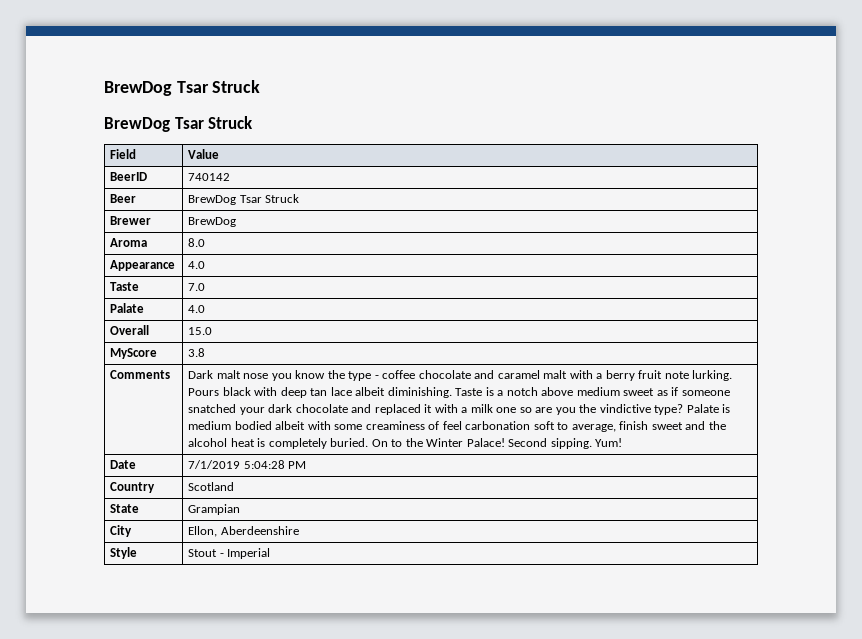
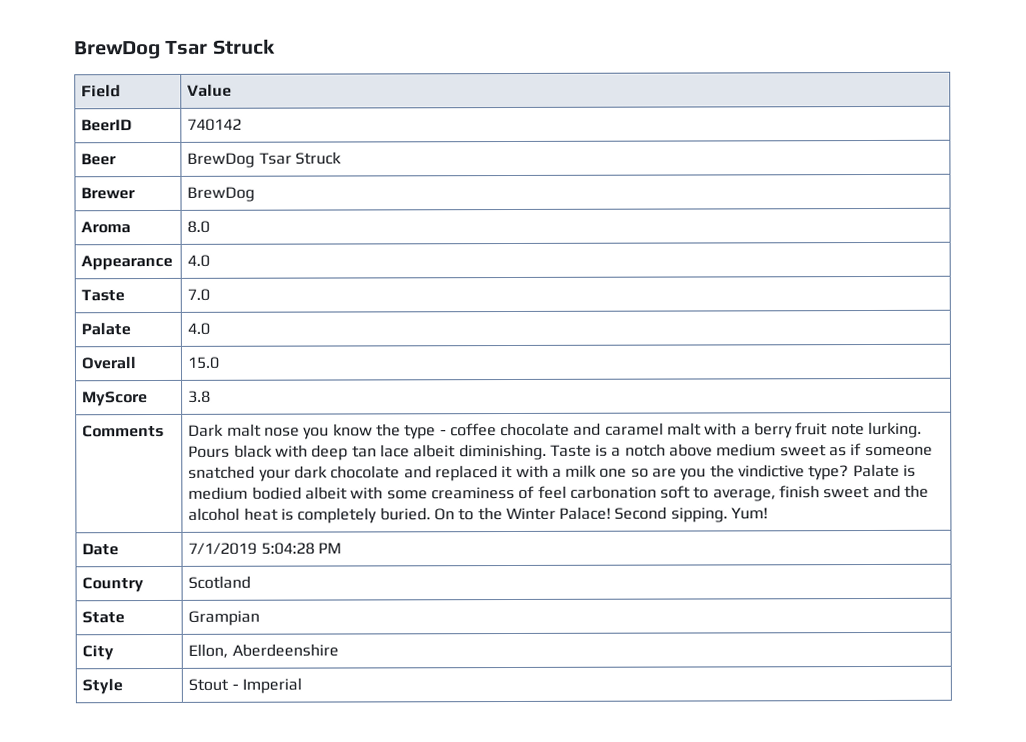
[104,80,261,96] [104,116,254,132] BrewDog Tsar Struck // BrewDog Tsar Struck -> [74,39,276,60] BrewDog Tsar Struck

